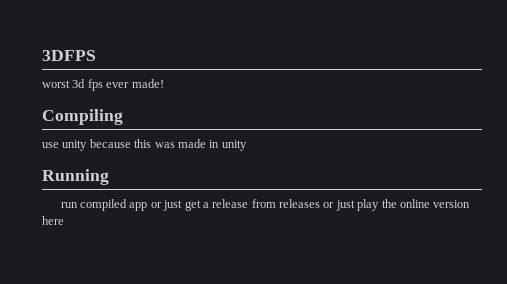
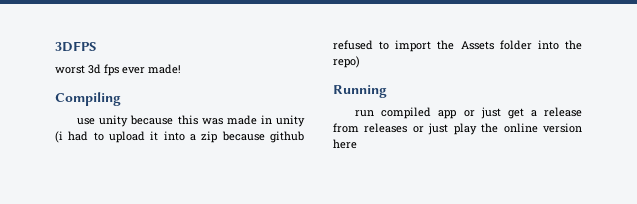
(247, 145) none -> [55,131,304,143] [333,40,582,52] [333,56,360,68] (i had to upload it into a zip because github refused to import the Assets folder into the repo)

